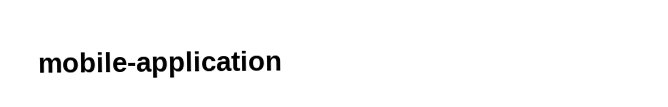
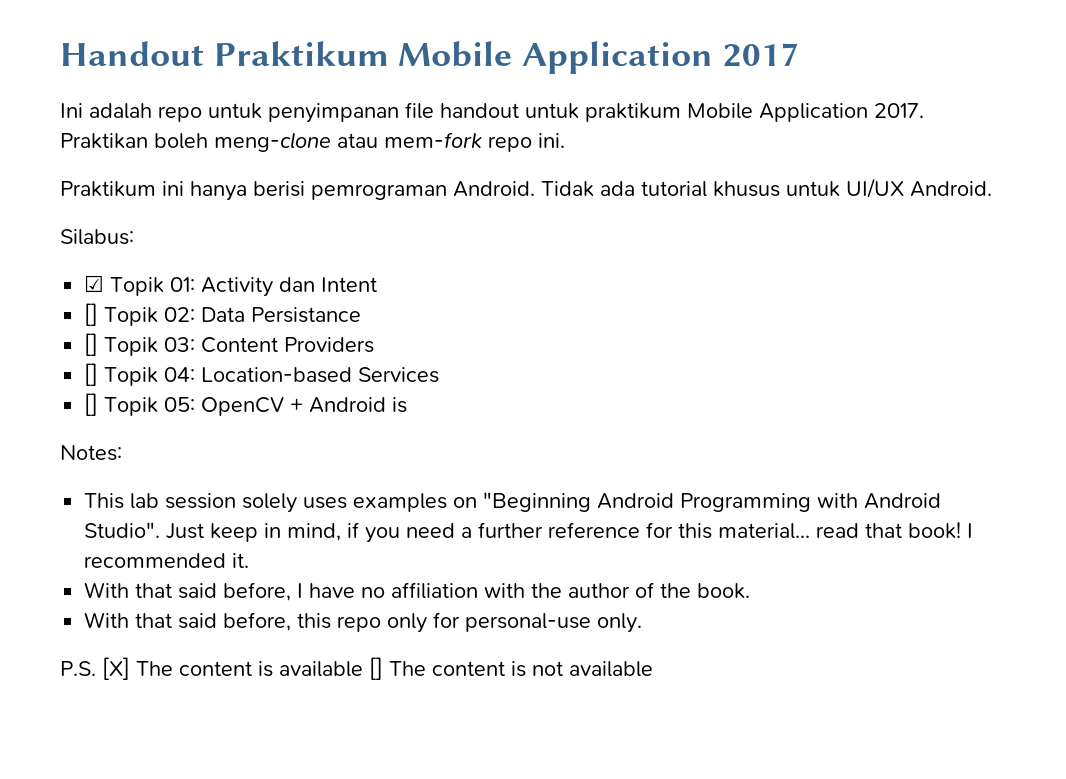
[37,50,283,79] mobile-application -> [60,41,799,74] [60,102,924,123] [60,132,565,152] [60,178,992,201] [60,229,134,245] [84,275,378,297] [84,303,362,326] [84,333,375,356] [84,363,440,386] [84,393,408,416] [60,445,122,461] [84,492,942,513] [84,522,974,543] [84,553,250,568] [84,582,751,601] [84,612,643,633] [60,657,653,680] Handout Praktikum Mobile Application 2017 // Ini adalah repo untuk penyimpanan file handout untuk praktikum Mobile Application 2017. Praktikan boleh meng-clone atau mem-fork repo ini. // Praktikum ini hanya berisi pemrograman Android. Tidak ada tutorial khusus untuk UI/UX Android. // Silabus: // ☑ Topik 01: Activity dan Intent // [] Topik 02: Data Persistance // [] Topik 03: Content Providers // [] Topik 04: Location-based Services // [] Topik 05: OpenCV + Android is // Notes: // This lab session solely uses examples on "Beginning Android Programming with Android Studio". Just keep in mind, if you need a further reference for this material... read that book! I recommended it. // With that said before, I have no affiliation with the author of the book. // With that said before, this repo only for personal-use only. // P.S. [X] The content is available [] The content is not available

